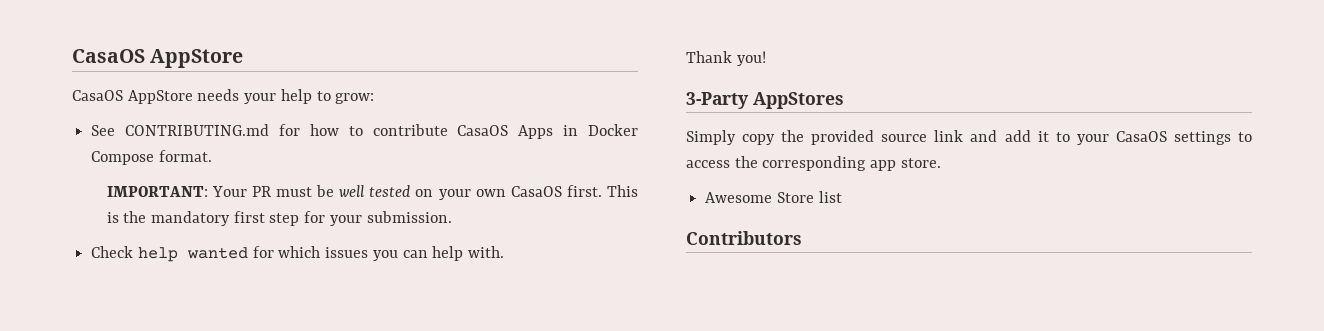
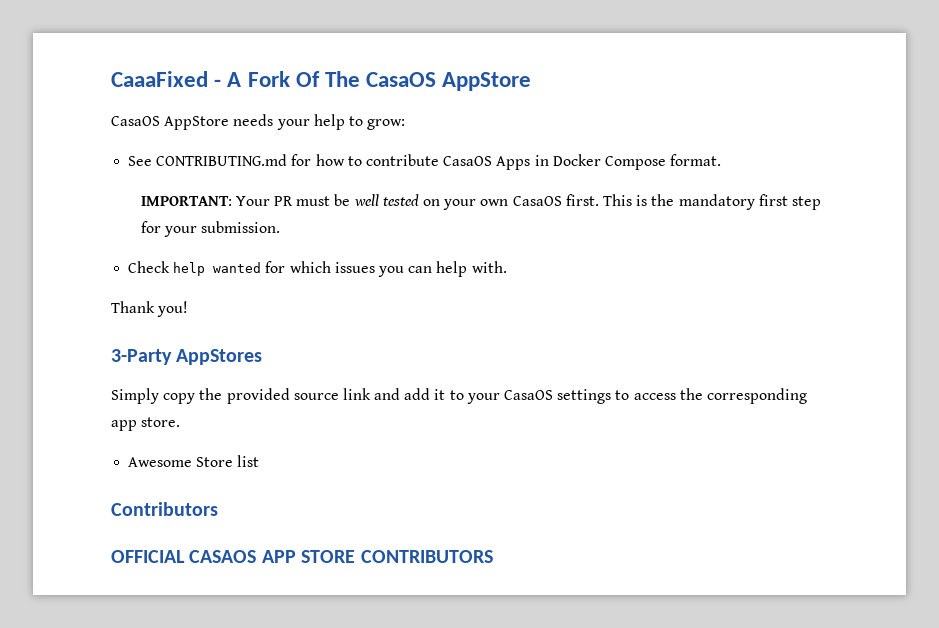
(72, 56) none -> [111,71,361,87] CaaaFixed - A Fork Of The
(802, 238) none -> [111,550,493,563] // OFFICIAL CASAOS APP STORE CONTRIBUTORS

